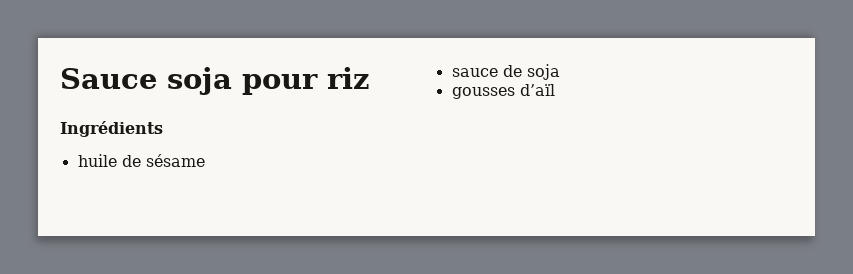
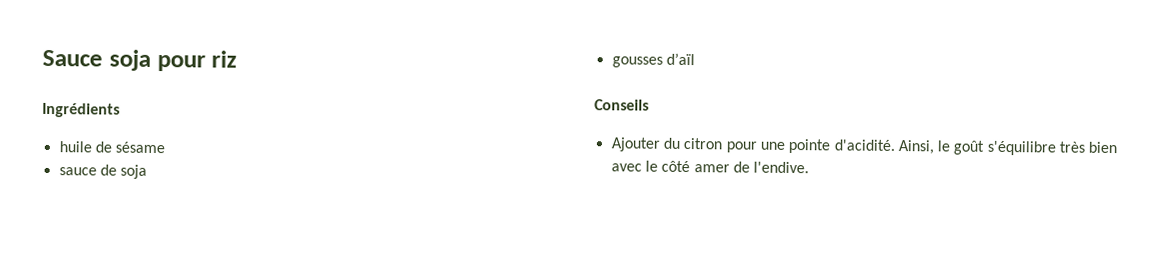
(555, 90) none -> [594,99,649,111] [610,137,1118,156] [610,160,810,174] // Conseils // Ajouter du citron pour une pointe d'acidité. Ainsi, le goût s'équilibre très bien avec le côté amer de l'endive.

